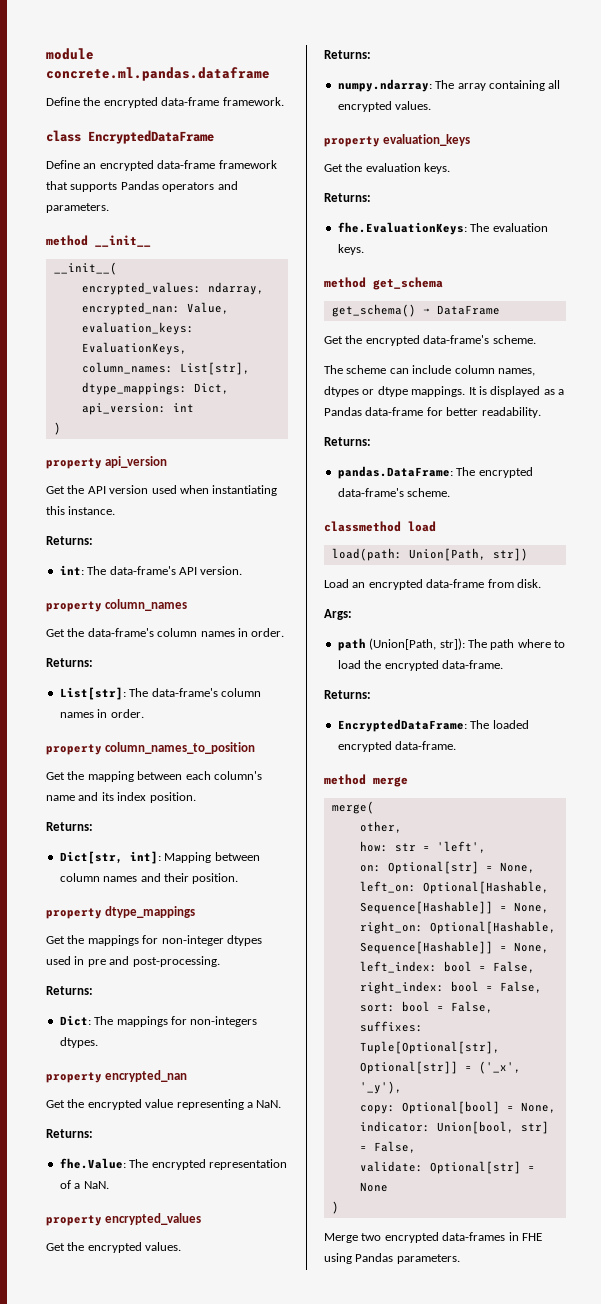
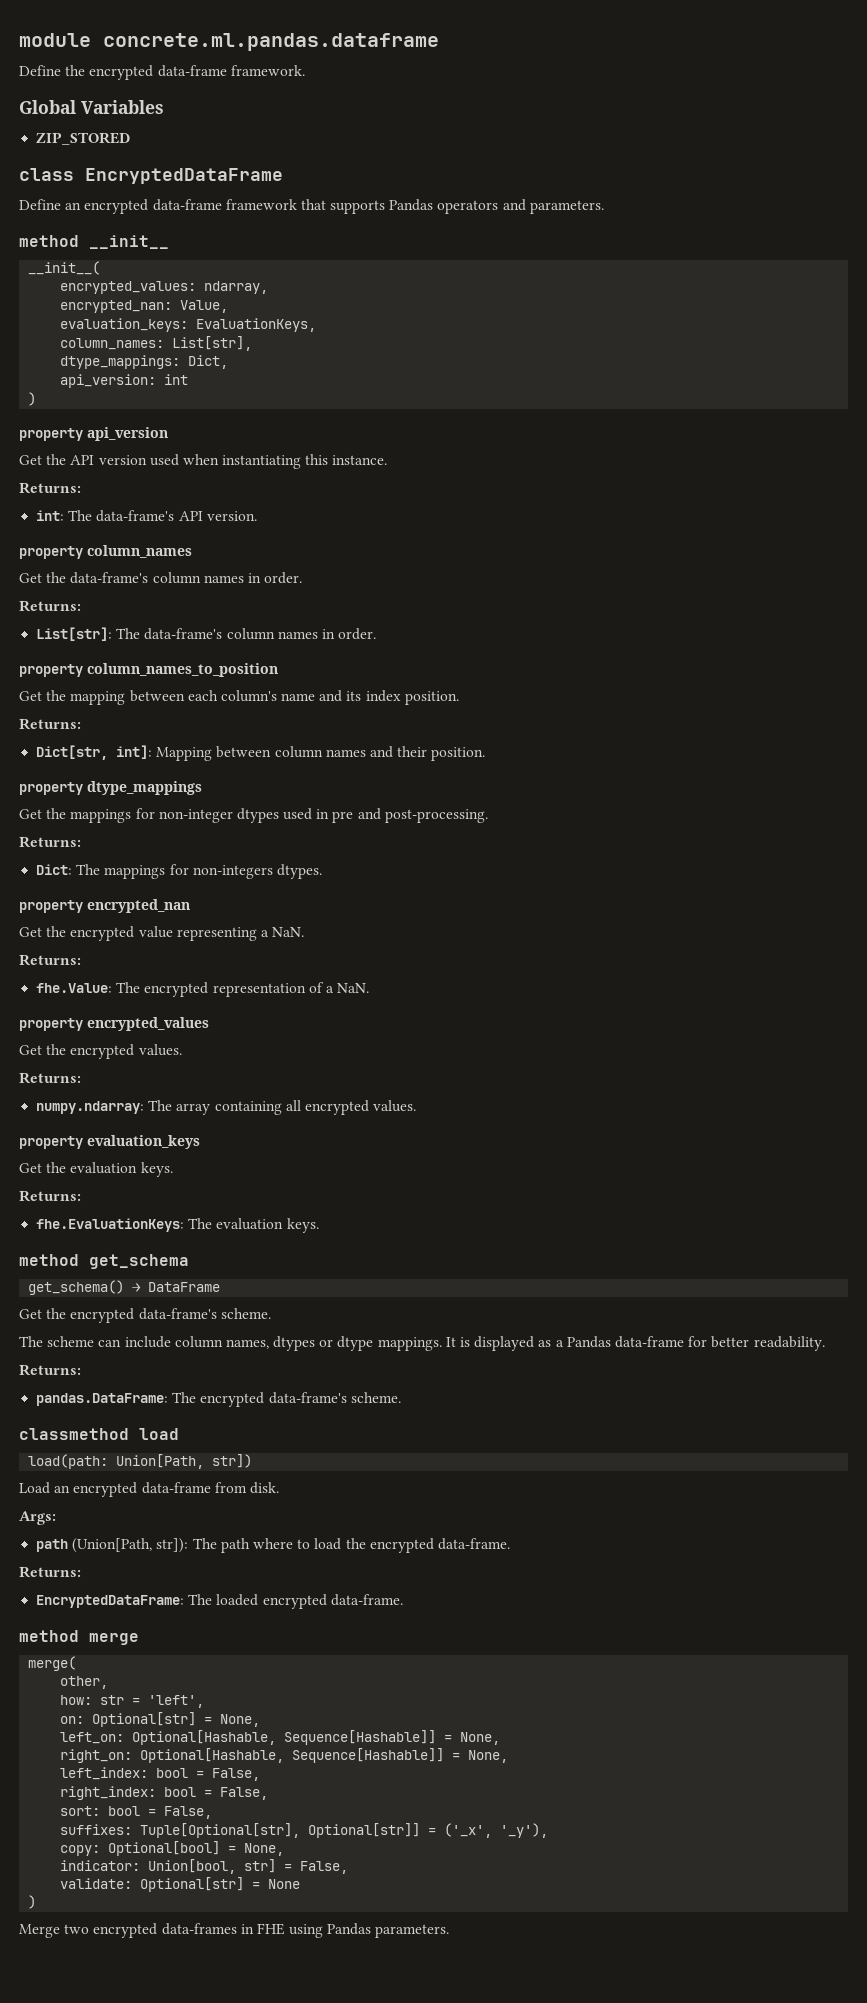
(284, 101) none -> [19,100,164,114] [36,132,131,145] // Global Variables // ZIP_STORED

